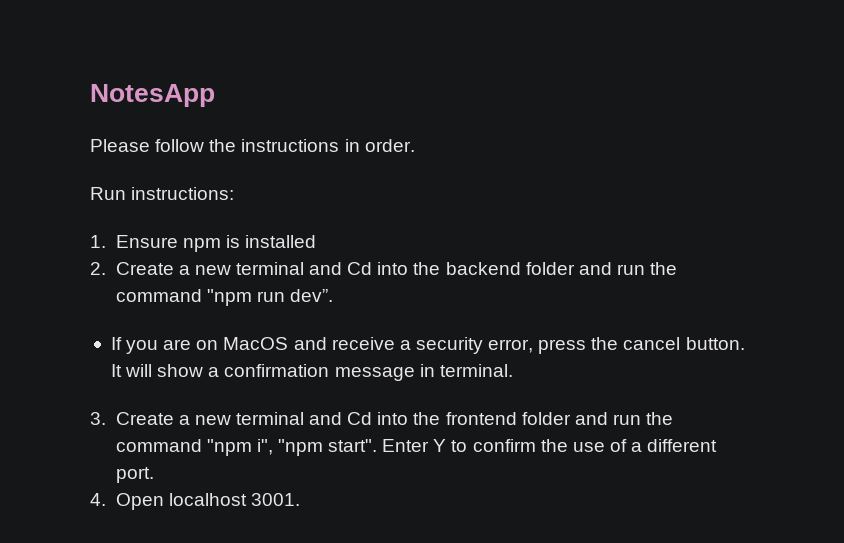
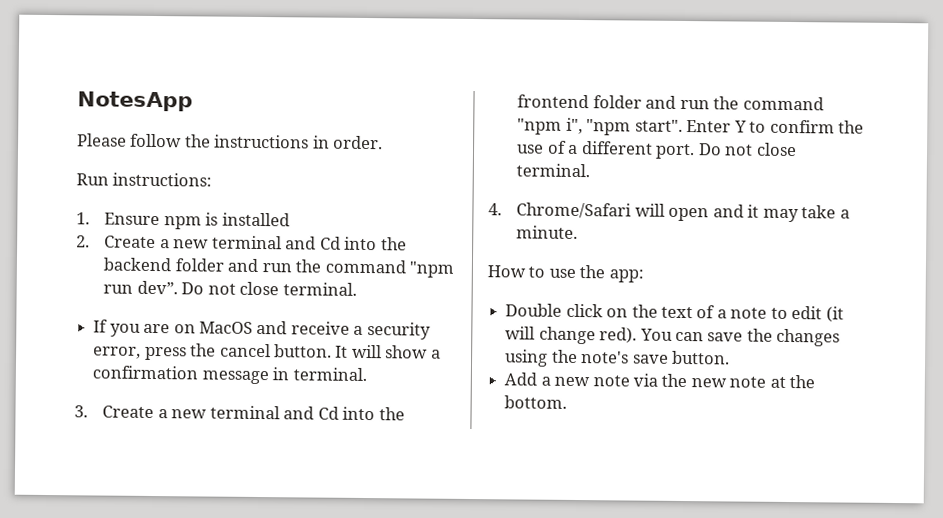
(333, 295) none -> [181,281,357,296] Do not close terminal.
[90,493,300,510] // 4. Open localhost 3001. -> [697,142,797,157] [516,163,591,178] [488,202,850,223] [516,225,579,240] [487,265,644,283] [505,303,844,323] [505,326,841,347] [504,349,730,367] [504,372,816,389] [504,395,568,409] Do not close terminal. // 4. Chrome/Safari will open and it may take a minute. // How to use the app: // Double click on the text of a note to edit (it will change red). You can save the changes using the note's save button. // Add a new note via the new note at the bottom.

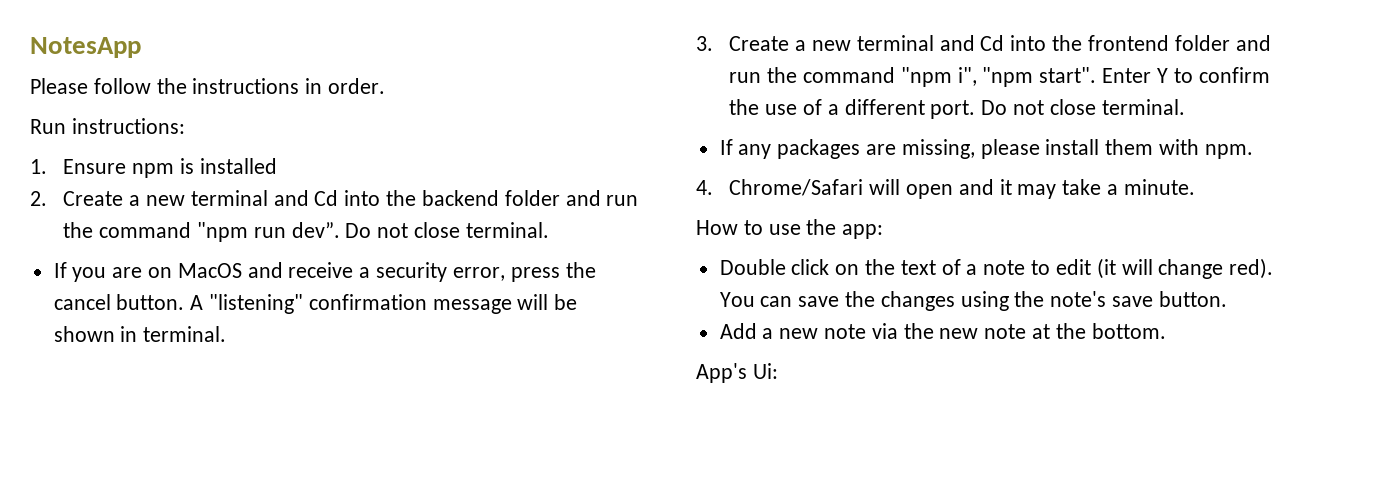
[335,344,441,359] [92,365,269,385] It will show a confirmation message -> [190,294,578,314] [53,326,115,342] A "listening" confirmation message will be shown
(591, 170) none -> [719,139,1253,159] // If any packages are missing, please install them with npm.
(568, 402) none -> [696,363,778,383] // App's Ui:

